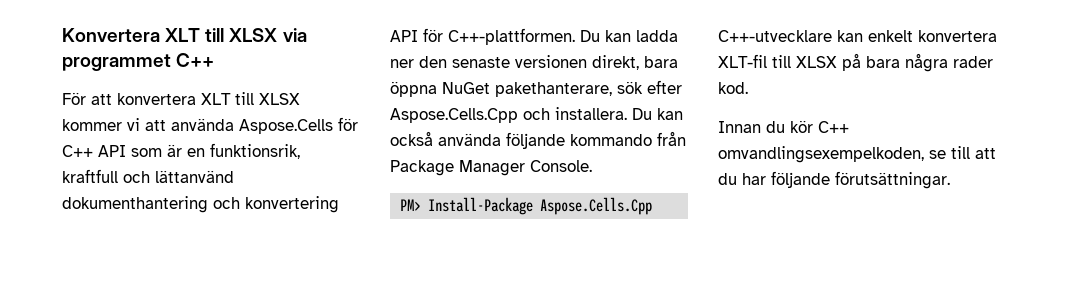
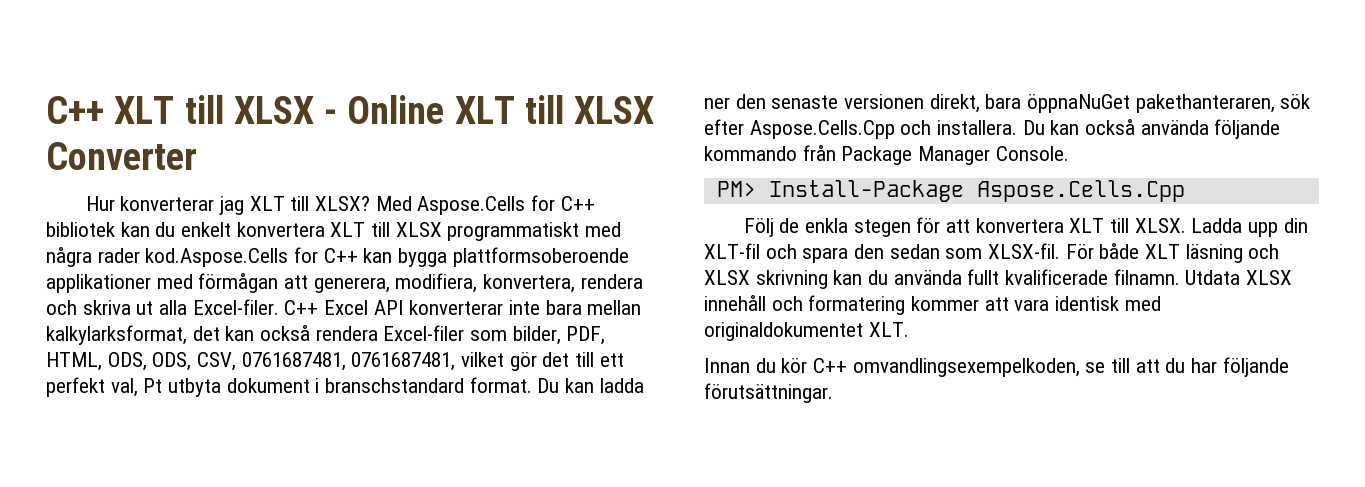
[62,28,307,42] [62,53,215,71] [62,92,300,105] [62,117,358,134] [62,143,300,159] [62,169,234,183] [62,196,339,213] [390,28,575,45] Konvertera XLT till XLSX via programmet C++ // För att konvertera XLT till XLSX kommer vi att använda Aspose.Cells för C++ API som är en funktionsrik, kraftfull och lättanvänd dokumenthantering och konvertering API för C++-plattformen. -> [46,95,655,124] [46,142,197,170] [85,195,595,215] [46,222,622,241] [46,247,629,267] [46,273,643,293] [46,299,642,315] [46,325,606,345] [46,352,624,371] [46,377,532,397] C++ XLT till XLSX - Online XLT till XLSX Converter // Hur konverterar jag XLT till XLSX? Med Aspose.Cells for C++ bibliotek kan du enkelt konvertera XLT till XLSX programmatiskt med några rader kod.Aspose.Cells for C++ kan bygga plattformsoberoende applikationer med förmågan att generera, modifiera, konvertera, rendera och skriva ut alla Excel-filer. C++ Excel API konverterar inte bara mellan kalkylarksformat, det kan också rendera Excel-filer som bilder, PDF, HTML, ODS, ODS, CSV, 0761687481, 0761687481, vilket gör det till ett perfekt val, Pt utbyta dokument i branschstandard format.
[390,81,612,97] öppna NuGet pakethanterare, -> [1027,94,1275,113] öppnaNuGet pakethanteraren,
[718,30,997,42] [718,53,993,72] [718,82,748,94] C++-utvecklare kan enkelt konvertera XLT-fil till XLSX på bara några rader kod. -> [743,217,1308,237] [704,243,1280,263] [704,269,1293,289] [704,295,1161,315] [704,322,909,341] Följ de enkla stegen för att konvertera XLT till XLSX. Ladda upp din XLT-fil och spara den sedan som XLSX-fil. För både XLT läsning och XLSX skrivning kan du använda fullt kvalificerade filnamn. Utdata XLSX innehåll och formatering kommer att vara identisk med originaldokumentet XLT.

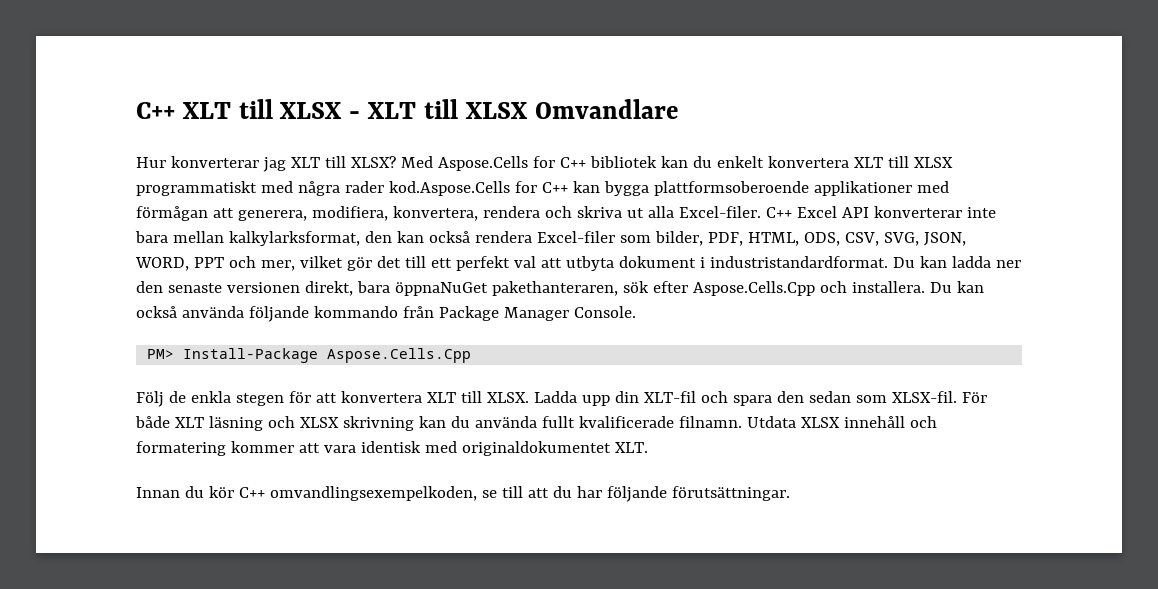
[347,95,655,124] [46,142,197,170] Online XLT till XLSX Converter -> [367,99,679,119] XLT till XLSX Omvandlare
[192,326,220,341] det -> [364,231,392,243] den
[152,352,456,371] ODS, CSV, 0761687481, 0761687481, -> [844,232,966,246] [135,256,295,271] CSV, SVG, JSON, WORD, PPT och mer,
[110,378,163,397] val, Pt -> [513,256,562,268] val att
[325,377,532,393] branschstandard format. -> [709,256,888,268] industristandardformat.

